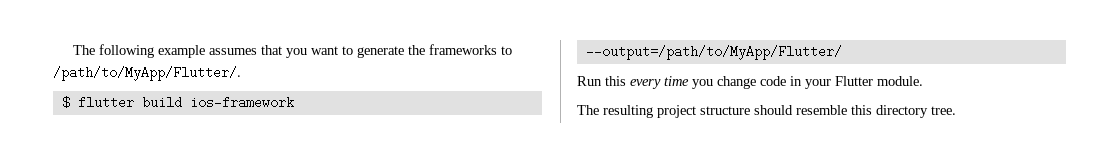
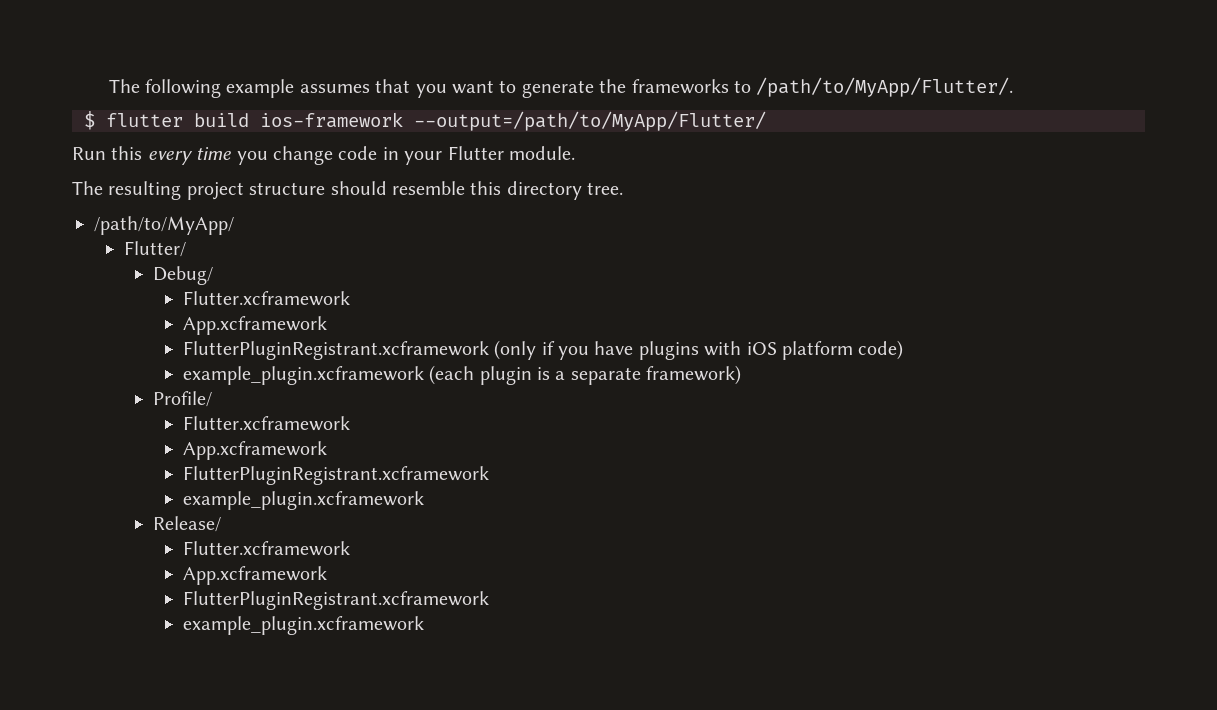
(956, 110) none -> [94,216,234,235] [123,241,186,257] [153,266,214,285] [182,291,350,306] [182,316,327,335] [182,340,904,360] [182,365,742,385] [153,391,213,407] [182,416,350,431] [182,441,327,460] [182,466,489,485] [182,491,424,510] [153,516,222,532] [182,541,350,556] [182,566,327,585] [182,591,489,610] [182,616,424,635] // /path/to/MyApp/ // Flutter/ // Debug/ // Flutter.xcframework // App.xcframework // FlutterPluginRegistrant.xcframework (only if you have plugins with iOS platform code) // example_plugin.xcframework (each plugin is a separate framework) // Profile/ // Flutter.xcframework // App.xcframework // FlutterPluginRegistrant.xcframework // example_plugin.xcframework // Release/ // Flutter.xcframework // App.xcframework // FlutterPluginRegistrant.xcframework // example_plugin.xcframework

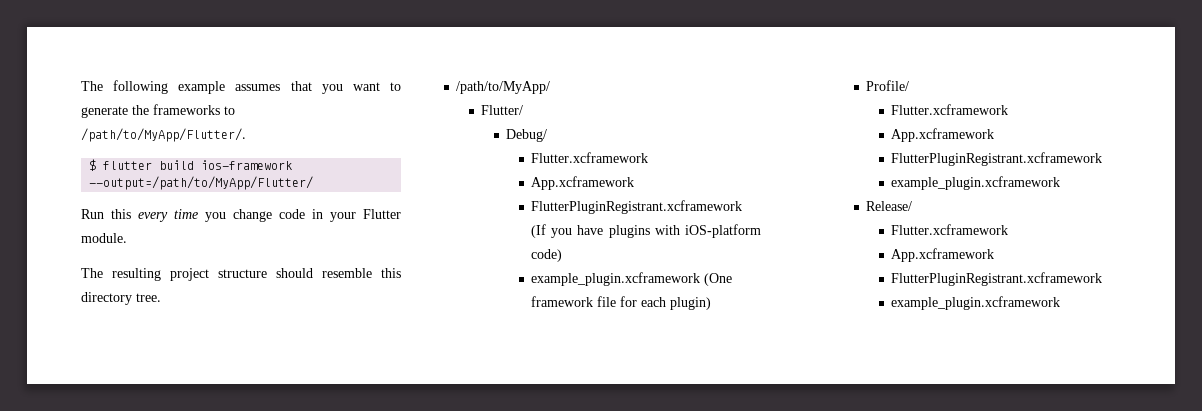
[494,340,555,360] (only if -> [531,224,547,238] (If
[746,341,853,360] iOS platform -> [685,224,761,238] iOS-platform
[429,365,742,385] (each plugin is a separate framework) -> [704,273,733,286] [531,296,712,310] (One framework file for each plugin)

